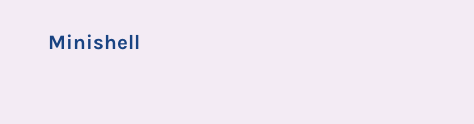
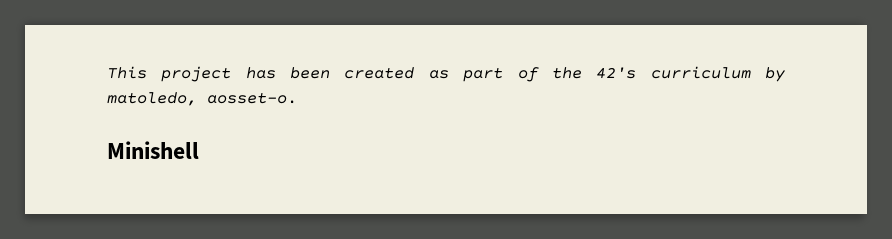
(48, 42) none -> [107,66,786,82] [107,92,297,106] This project has been created as part of the 42's curriculum by matoledo, aosset-o. //

